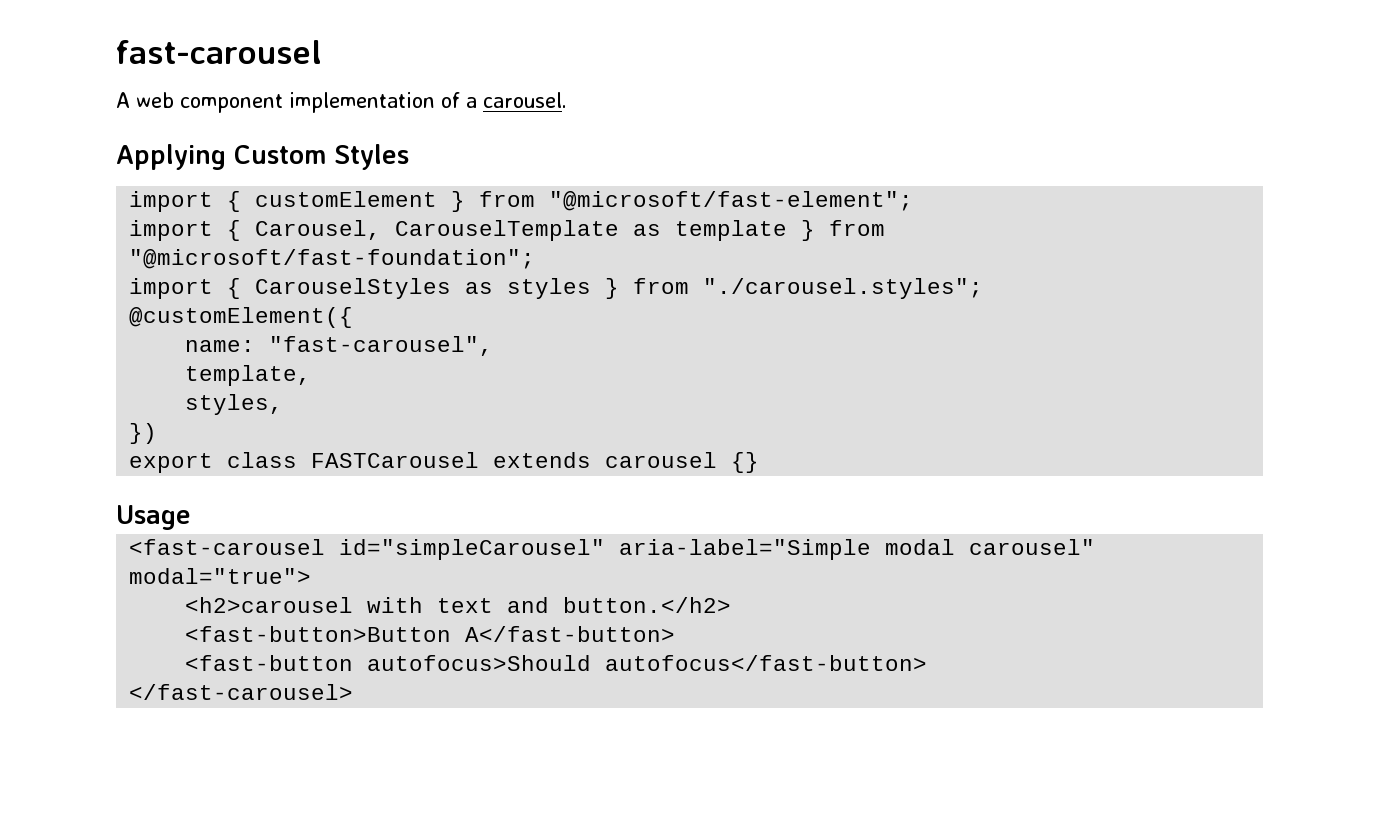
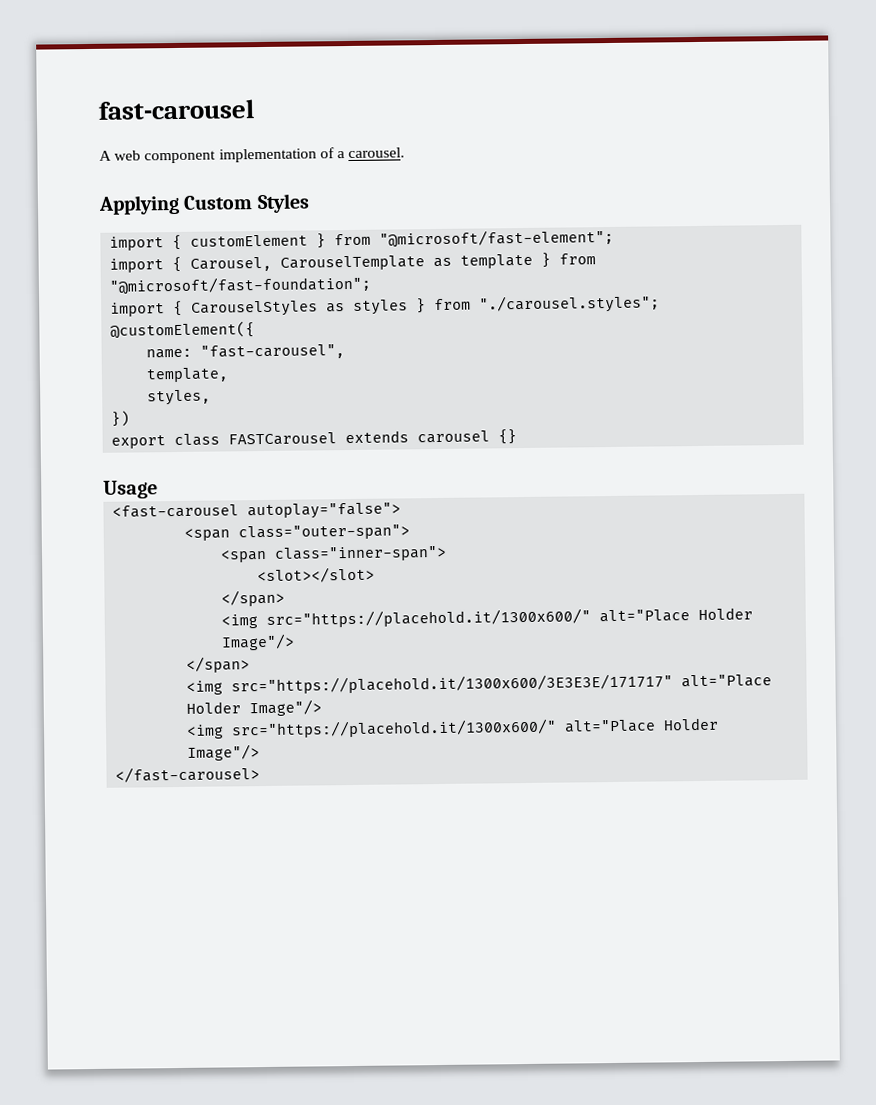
[339,539,1096,560] [129,568,312,584] [185,597,732,613] [185,626,676,642] [185,655,928,671] id="simpleCarousel" aria-label="Simple modal carousel" modal="true"> // <h2>carousel with text and button.</h2> // <fast-button>Button A</fast-button> // <fast-button autofocus>Should autofocus</fast-button> -> [247,502,402,520] [184,524,411,541] [220,545,448,563] [257,566,376,584] [221,589,286,607] [221,607,754,629] [221,633,296,651] [186,656,251,673] [186,673,773,695] [186,699,323,717] [186,717,720,739] [187,744,261,761] autoplay="false"> // <span class="outer-span"> // <span class="inner-span"> // <slot></slot> // </span> // <img src="https://placehold.it/1300x600/" alt="Place Holder Image"/> // </span> // <img src="https://placehold.it/1300x600/3E3E3E/171717" alt="Place Holder Image"/> // <img src="https://placehold.it/1300x600/" alt="Place Holder Image"/>

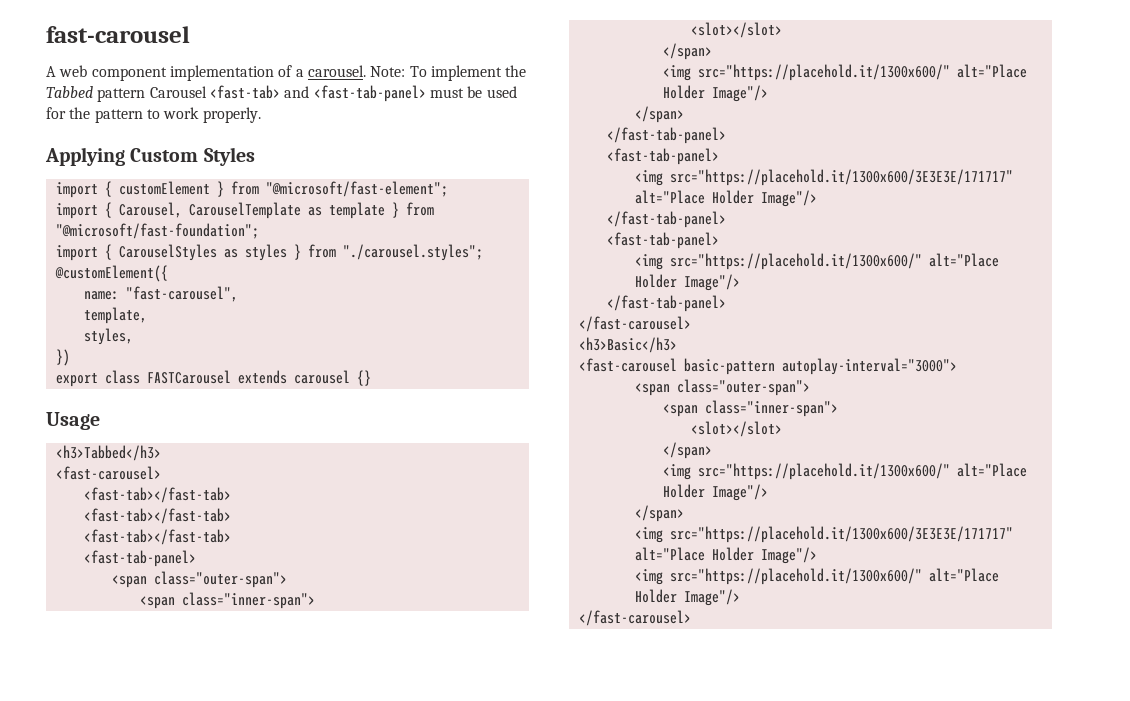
(406, 153) none -> [370,65,527,81] [46,85,517,102] [46,107,261,123] Note: To implement the Tabbed pattern Carousel <fast-tab> and <fast-tab-panel> must be used for the pattern to work properly.
(158, 489) none -> [55,445,161,461] [55,466,161,480] [83,487,231,503] [83,508,231,524] [83,529,231,545] [83,550,196,567] [111,571,287,588] [139,592,315,609] [690,22,782,38] [662,43,712,60] [662,64,1027,81] [662,85,768,102] [634,106,684,123] [606,127,726,144] [606,148,719,165] [634,169,1013,186] [634,190,817,207] [606,211,726,228] [606,232,719,249] [634,253,999,270] [634,274,740,291] [606,295,726,312] [578,316,691,332] [578,337,677,353] // <h3>Tabbed</h3> // <fast-carousel> // <fast-tab></fast-tab> // <fast-tab></fast-tab> // <fast-tab></fast-tab> // <fast-tab-panel> // <span class="outer-span"> // <span class="inner-span"> // <slot></slot> // </span> // <img src="https://placehold.it/1300x600/" alt="Place Holder Image"/> // </span> // </fast-tab-panel> // <fast-tab-panel> // <img src="https://placehold.it/1300x600/3E3E3E/171717" alt="Place Holder Image"/> // </fast-tab-panel> // <fast-tab-panel> // <img src="https://placehold.it/1300x600/" alt="Place Holder Image"/> // </fast-tab-panel> // </fast-carousel> // <h3>Basic</h3>
[247,502,402,520] autoplay="false"> -> [683,358,957,375] basic-pattern autoplay-interval="3000">

